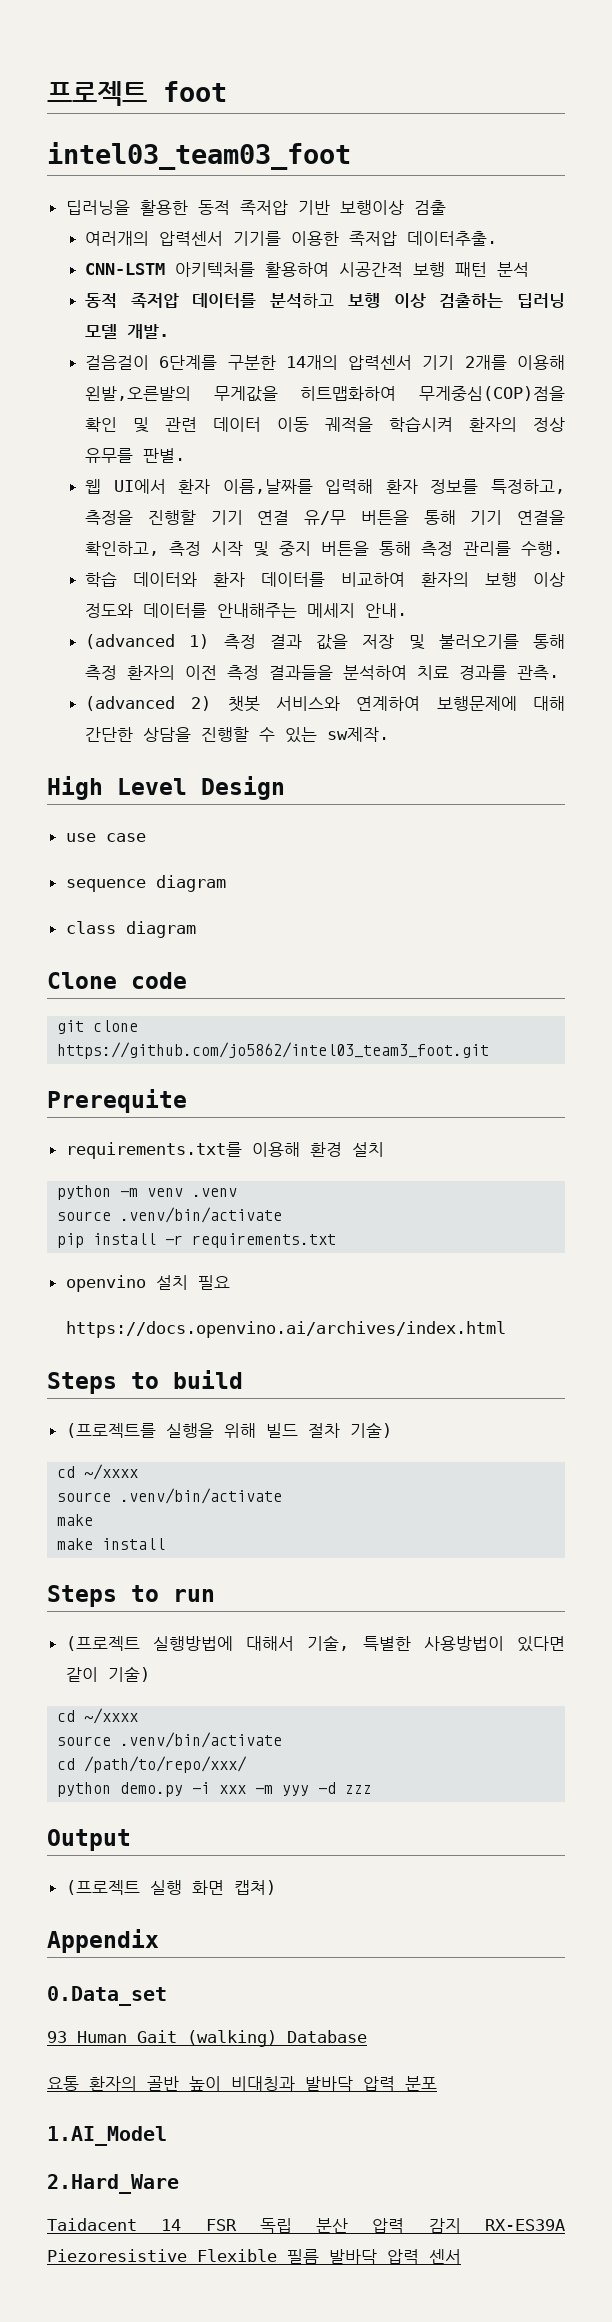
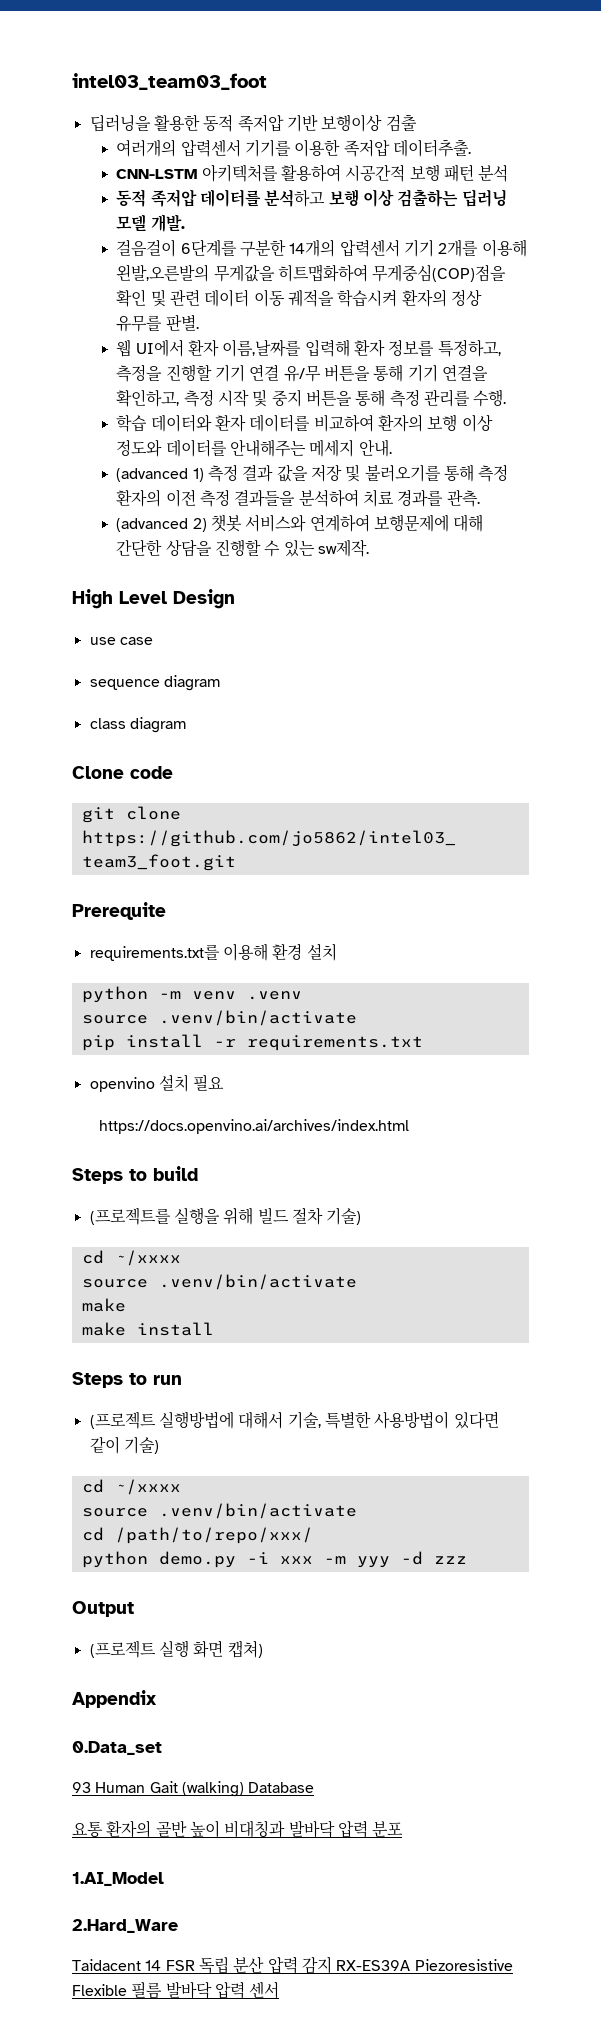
[47,81,227,106] 프로젝트 foot // -> (72, 81) none

